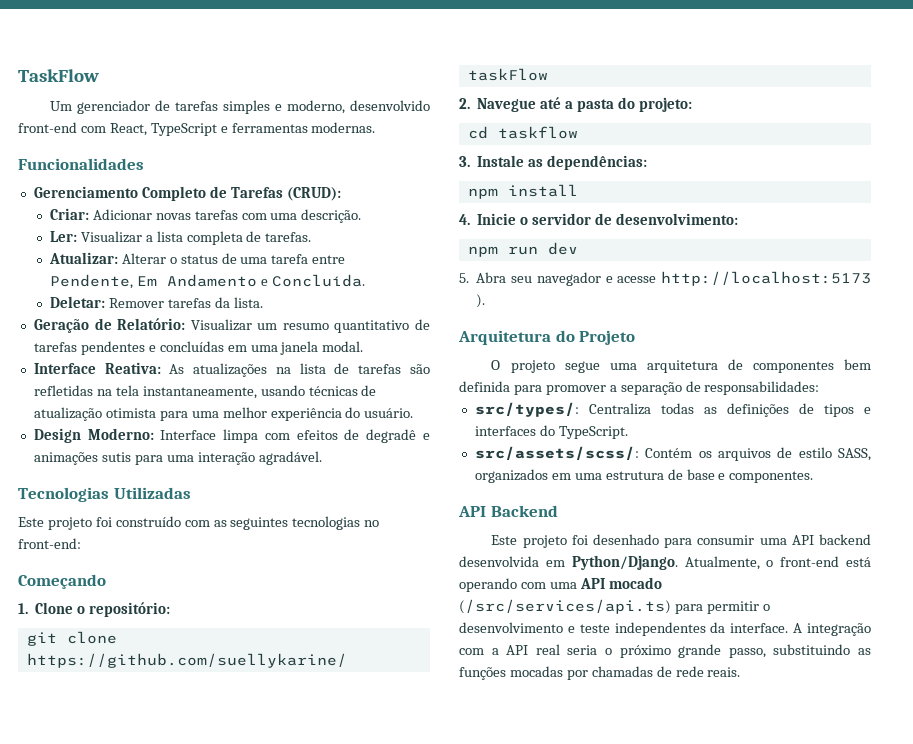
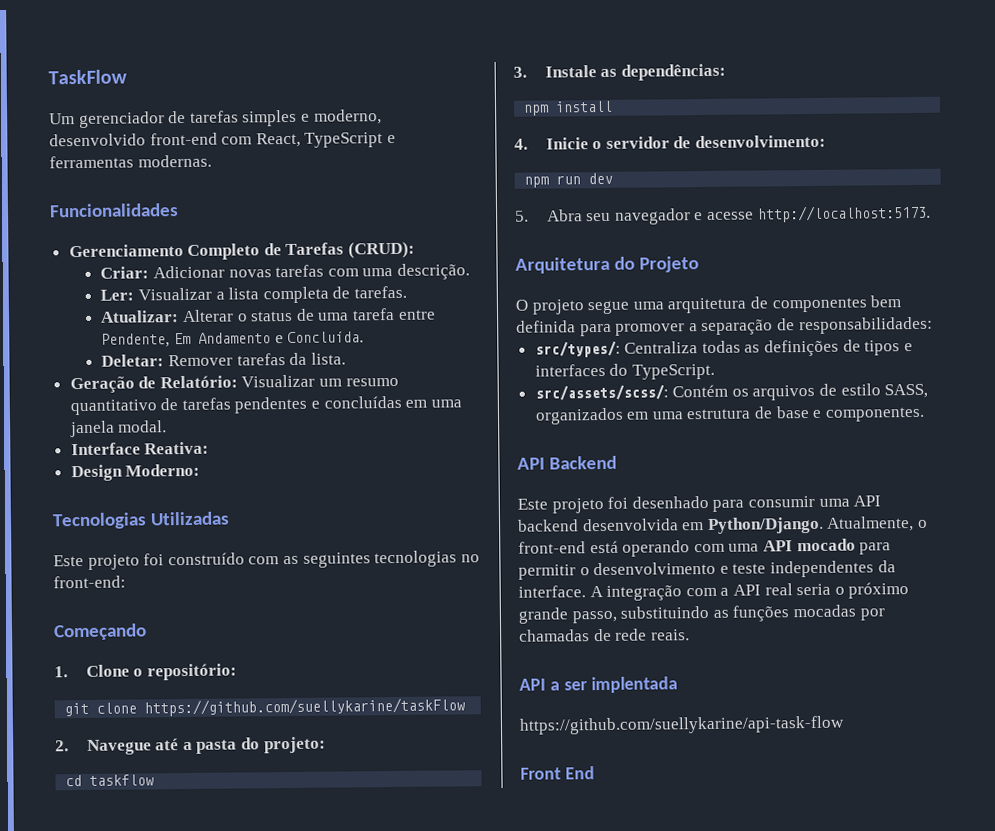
[169,363,431,377] [33,385,377,399] [33,407,414,421] [33,428,431,443] [33,451,322,465] As atualizações na lista de tarefas são refletidas na tela instantaneamente, usando técnicas de atualização otimista para uma melhor experiência do usuário. // Design Moderno: Interface limpa com efeitos de degradê e animações sutis para uma interação agradável. -> [70,463,201,482] // Design Moderno:
[661,271,871,286] [476,294,486,308] http://localhost:5173 ). -> [757,204,931,223] http://localhost:5173.
[459,599,671,614] (/src/services/api.ts) -> (856, 545) none
(741, 672) none -> [519,676,678,694] [519,715,845,735] [520,766,595,780] // API a ser implentada // https://github.com/suellykarine/api-task-flow // Front End

